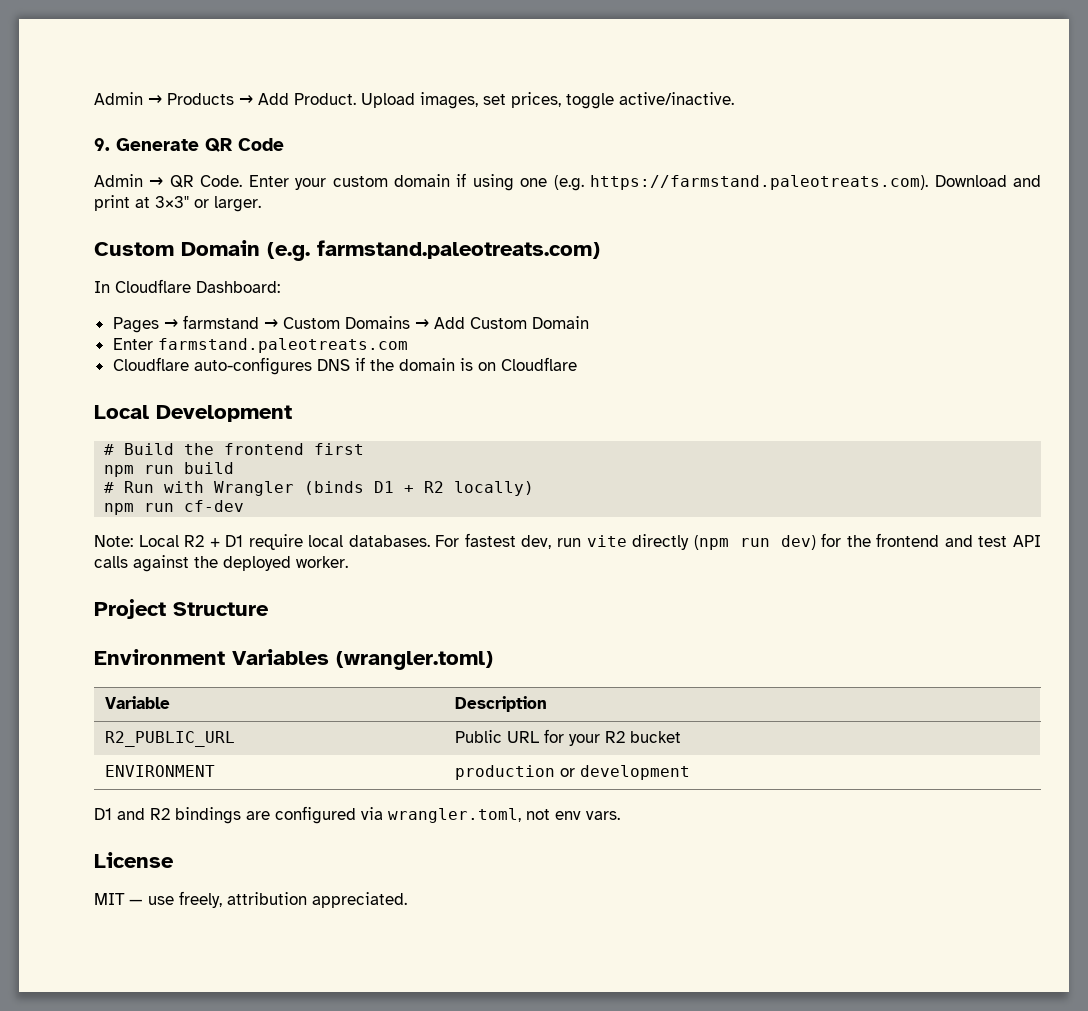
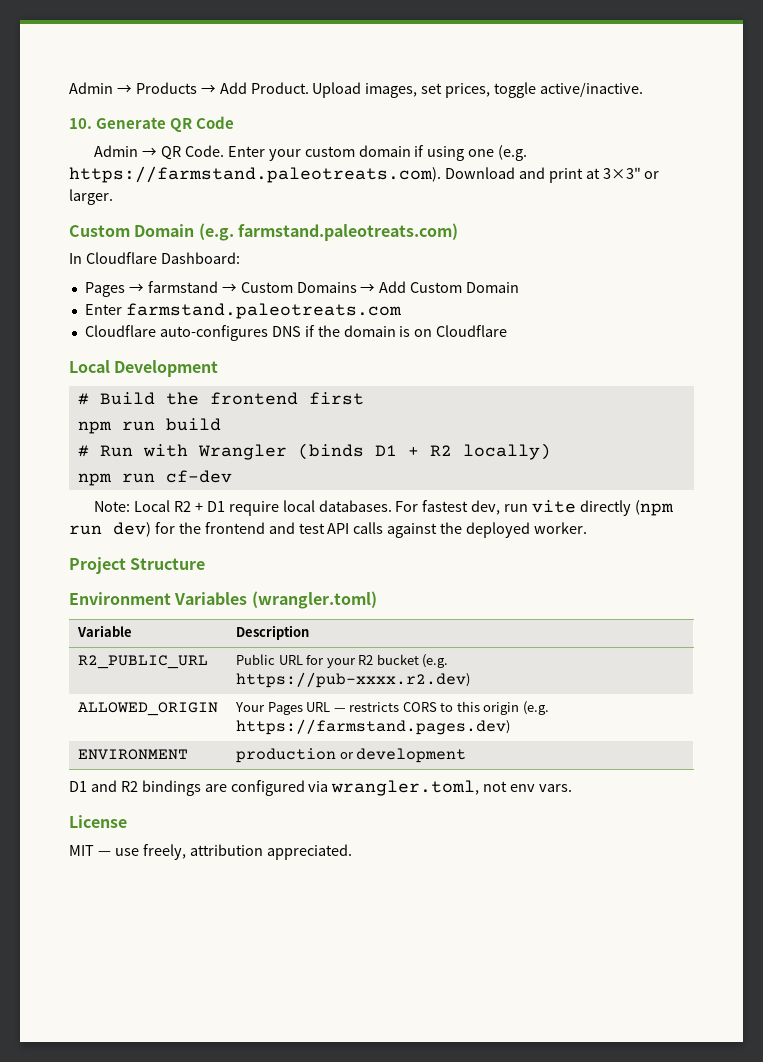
[94,138,110,151] 9. -> [69,118,92,129] 10.
(682, 737) none -> [422,654,449,668] [235,672,470,688] [77,702,218,716] [234,701,549,715] [235,719,510,735] (e.g. https://pub-xxxx.r2.dev) // ALLOWED_ORIGIN | Your Pages URL — restricts CORS to this origin (e.g. https://farmstand.pages.dev)

